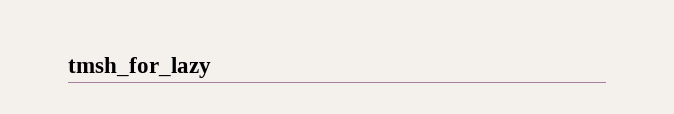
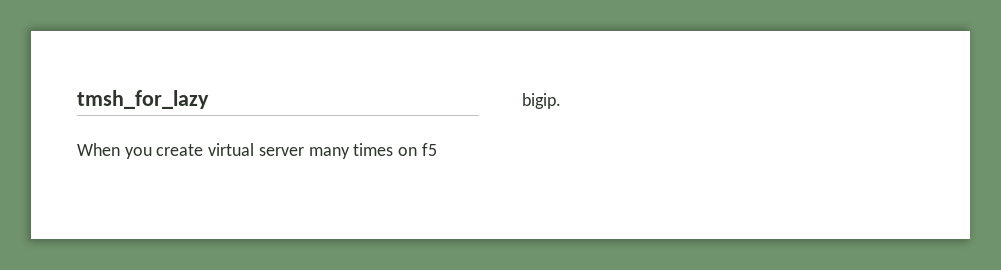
(211, 67) none -> [77,143,437,159] [522,93,561,109] // When you create virtual server many times on f5 bigip.

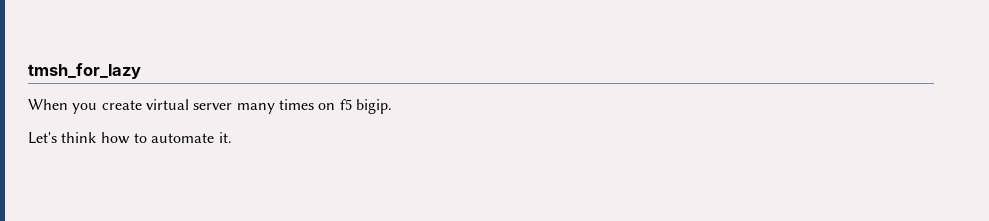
(561, 101) none -> [28,132,232,144] // Let's think how to automate it.

